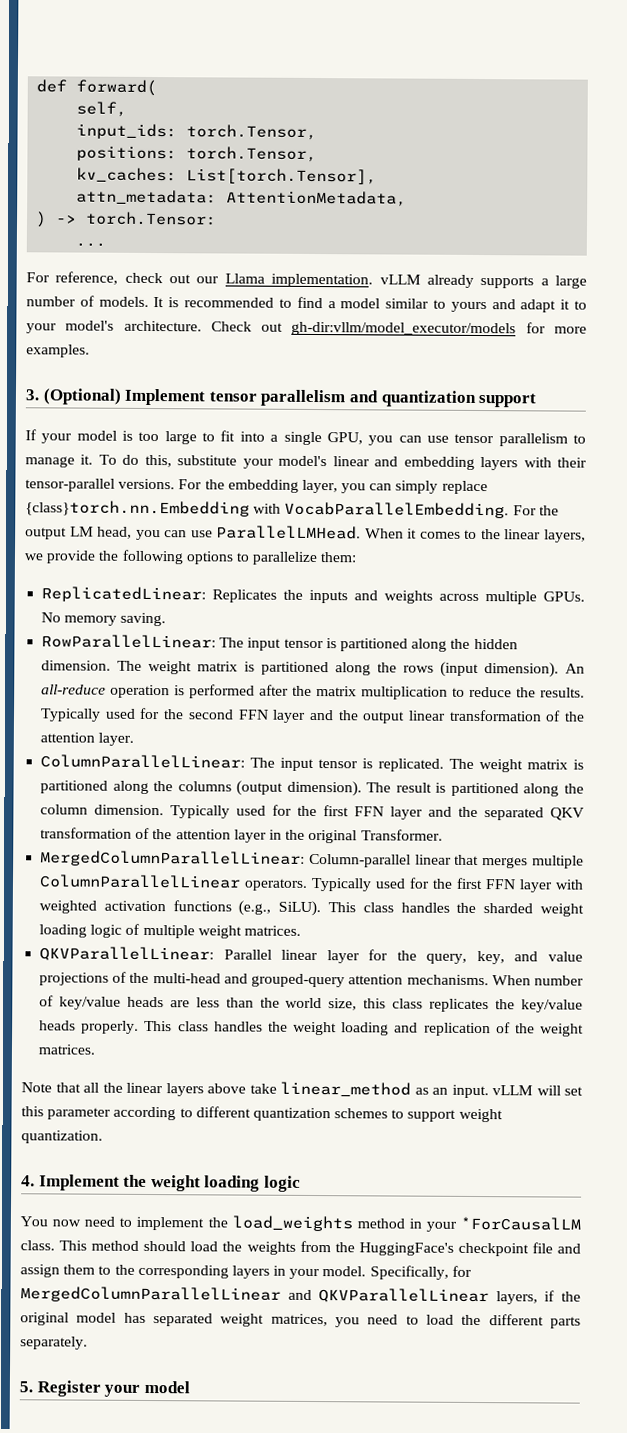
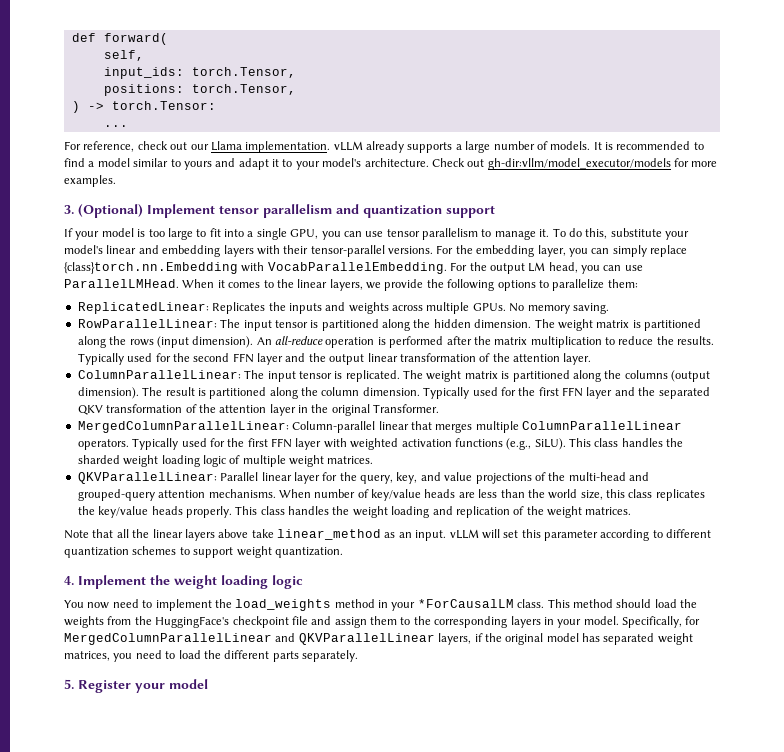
[76,167,378,185] [76,189,408,207] // kv_caches: List[torch.Tensor], // attn_metadata: AttentionMetadata, -> (296, 89) none

